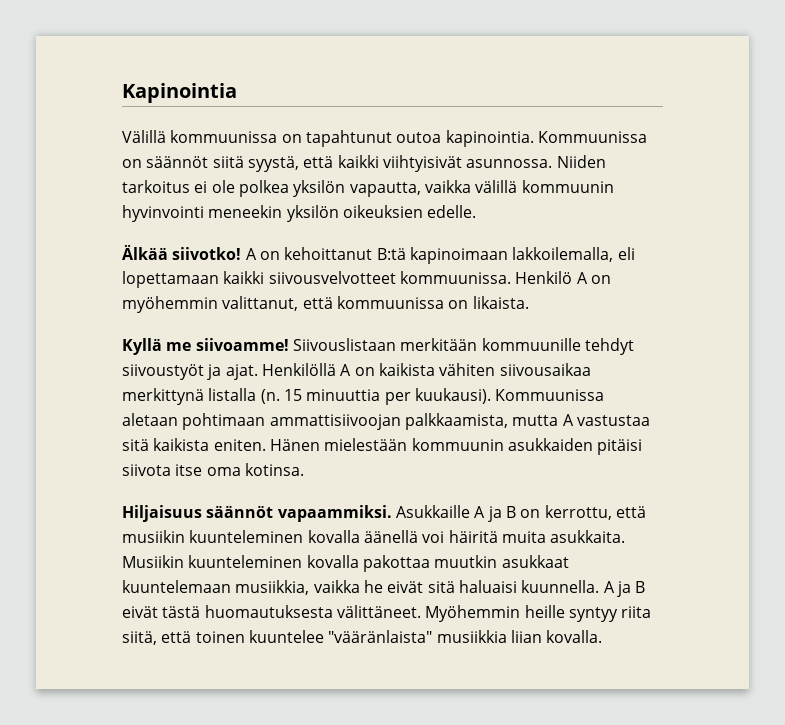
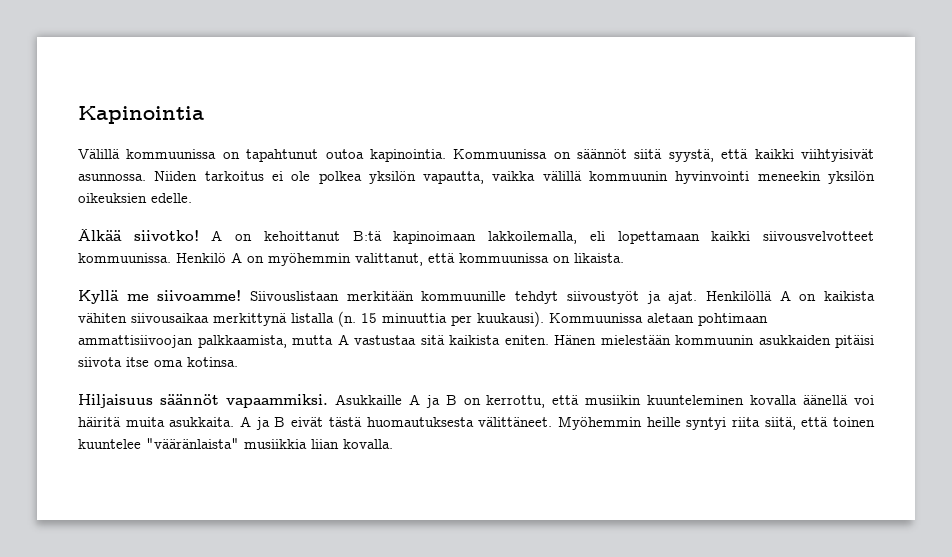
[122,555,569,572] [122,580,600,595] Musiikin kuunteleminen kovalla pakottaa muutkin asukkaat kuuntelemaan musiikkia, vaikka he eivät sitä haluaisi kuunnella. -> (235, 422) none
[568,607,618,622] syntyy -> [686,417,727,430] syntyi

